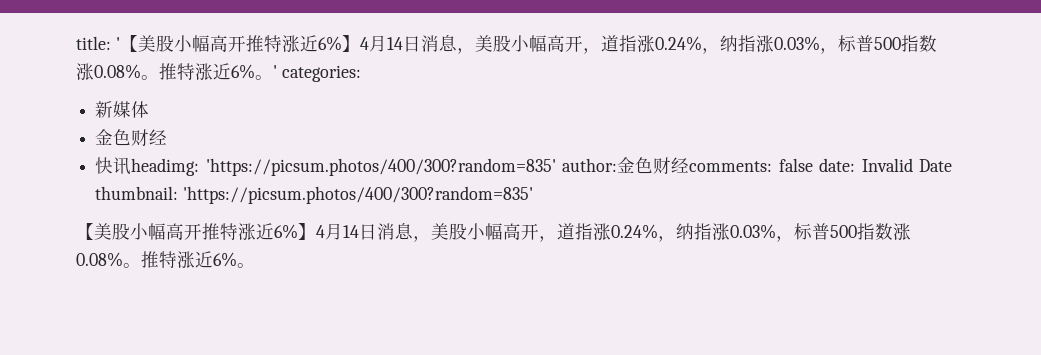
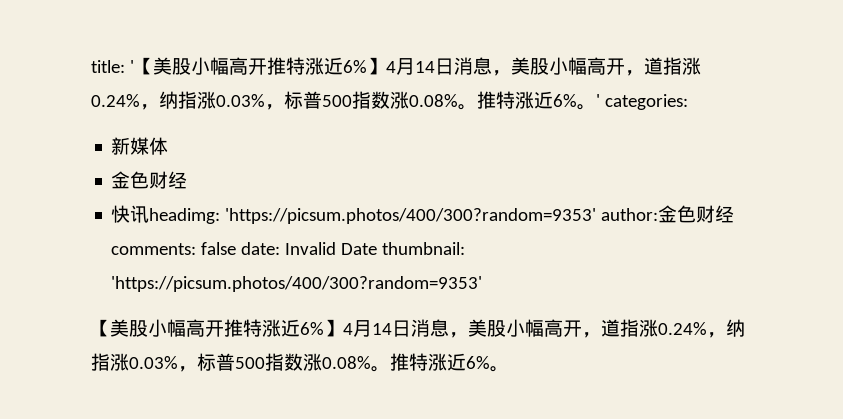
[205,158,556,176] 'https://picsum.photos/400/300?random=835' -> [225,208,597,224] 'https://picsum.photos/400/300?random=9353'
[182,186,533,204] 'https://picsum.photos/400/300?random=835' -> [111,276,483,292] 'https://picsum.photos/400/300?random=9353'

